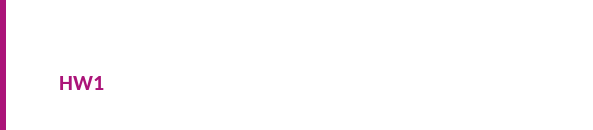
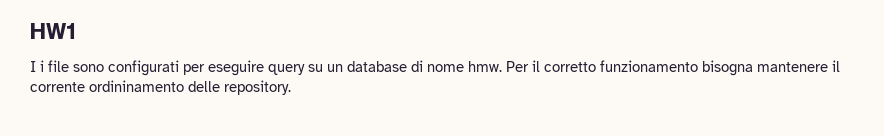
(104, 83) none -> [30,60,840,76] [30,80,291,95] // I i file sono configurati per eseguire query su un database di nome hmw. Per il corretto funzionamento bisogna mantenere il corrente ordininamento delle repository.

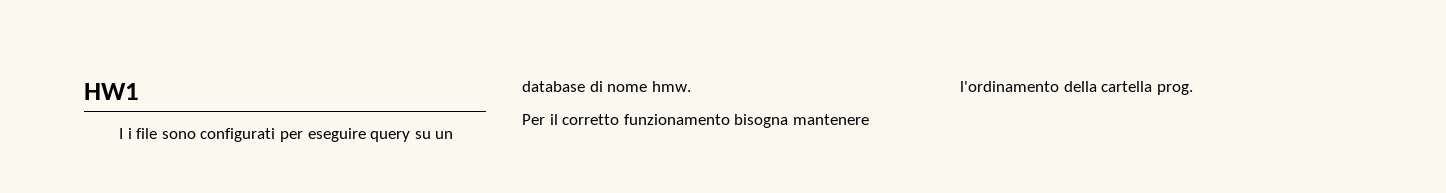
(502, 66) none -> (691, 86) //
[832,60,840,72] [30,80,291,95] il corrente ordininamento delle repository. -> [960,81,1193,95] l'ordinamento della cartella prog.

